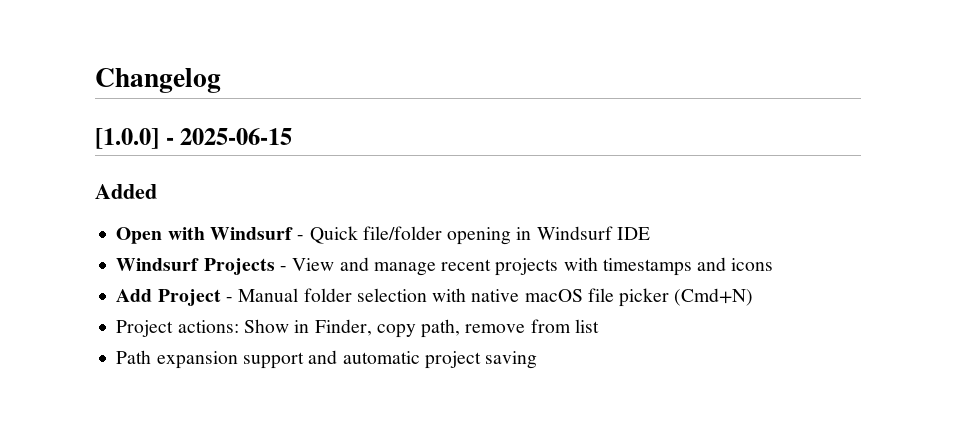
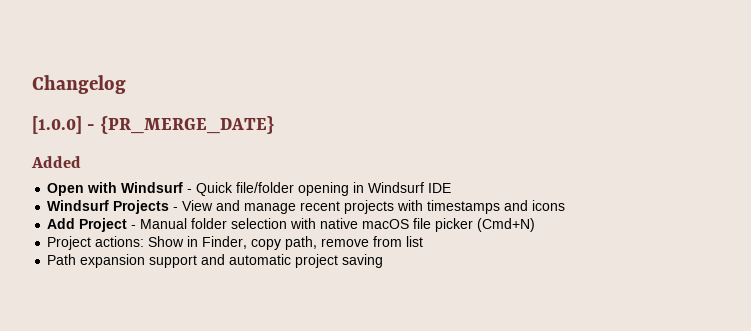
[180,128,293,145] 2025-06-15 -> [100,116,274,134] {PR_MERGE_DATE}

